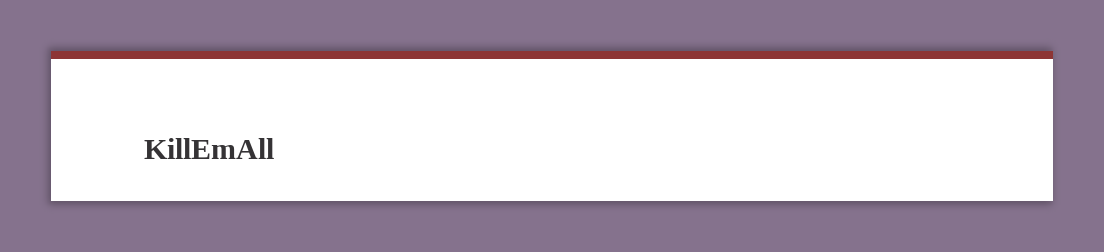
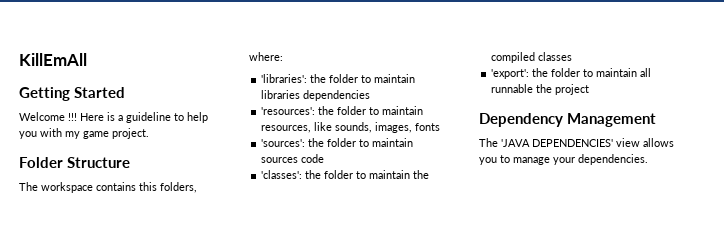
(274, 148) none -> [19,87,126,101] [19,112,208,123] [19,128,149,139] [19,157,131,168] [19,182,197,193] [249,52,283,61] [261,74,416,83] [261,90,371,101] [261,106,424,115] [261,122,441,133] [261,138,414,147] [261,154,325,163] [261,170,430,179] [491,52,573,63] [491,68,652,79] [491,84,590,95] [479,113,657,127] [479,138,674,147] [479,154,648,165] // Getting Started // Welcome !!! Here is a guideline to help you with my game project. // Folder Structure // The workspace contains this folders, where: // 'libraries': the folder to maintain libraries dependencies // 'resources': the folder to maintain resources, like sounds, images, fonts // 'sources': the folder to maintain sources code // 'classes': the folder to maintain the compiled classes // 'export': the folder to maintain all runnable the project // Dependency Management // The 'JAVA DEPENDENCIES' view allows you to manage your dependencies.

